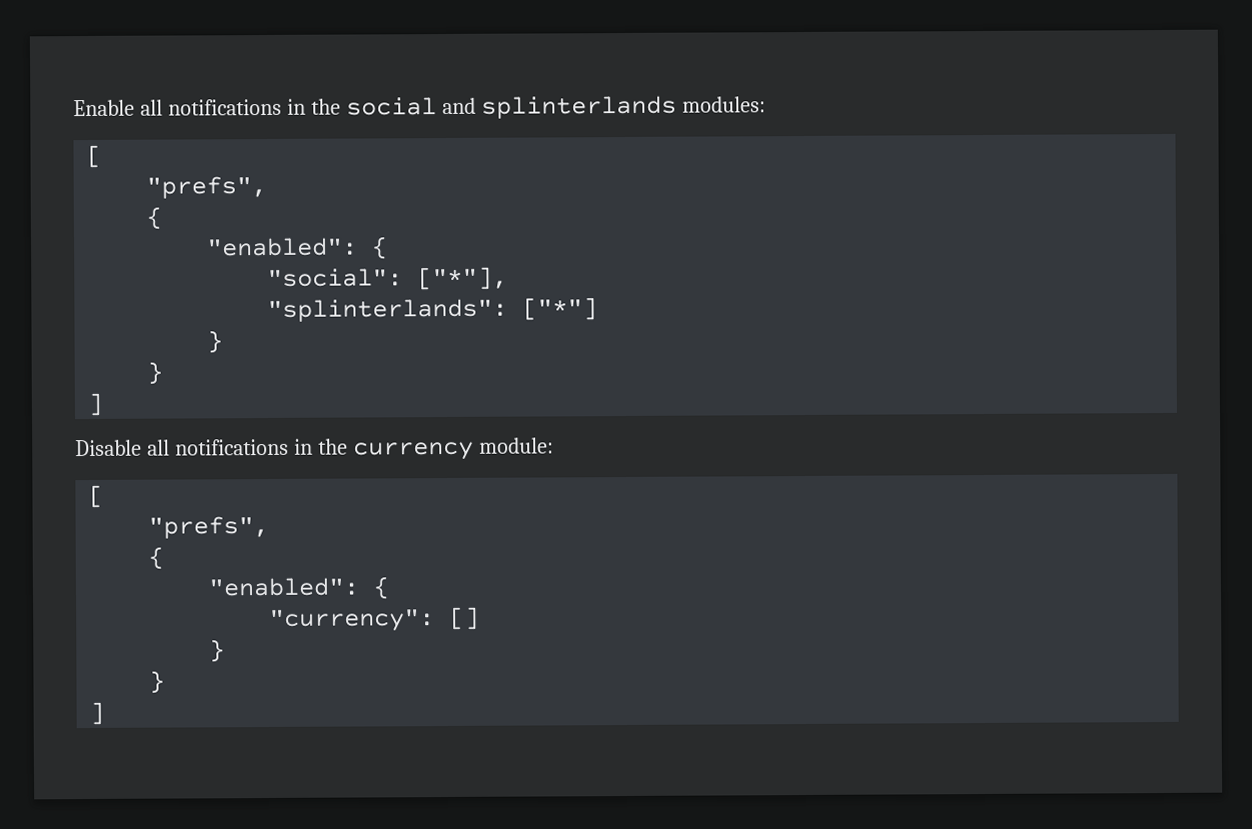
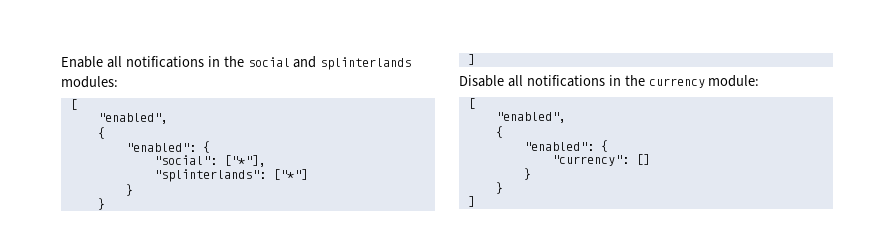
[146,175,268,199] "prefs", -> [97,113,168,124] "enabled",
[148,515,270,539] "prefs", -> [495,112,566,123] "enabled",

